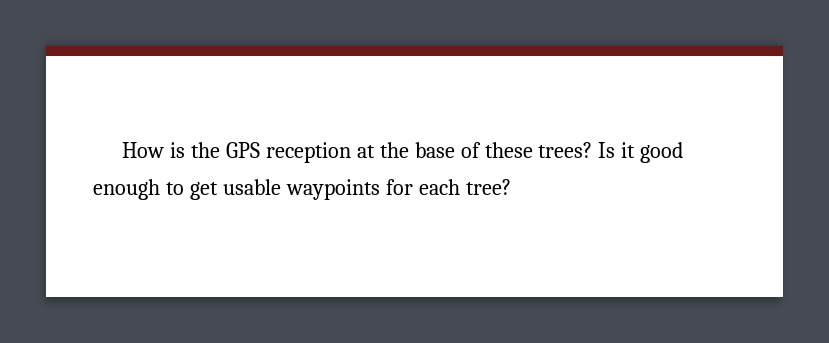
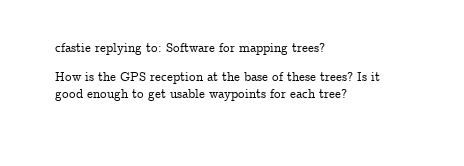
(122, 150) none -> [55,43,325,55] cfastie replying to: Software for mapping trees? //

